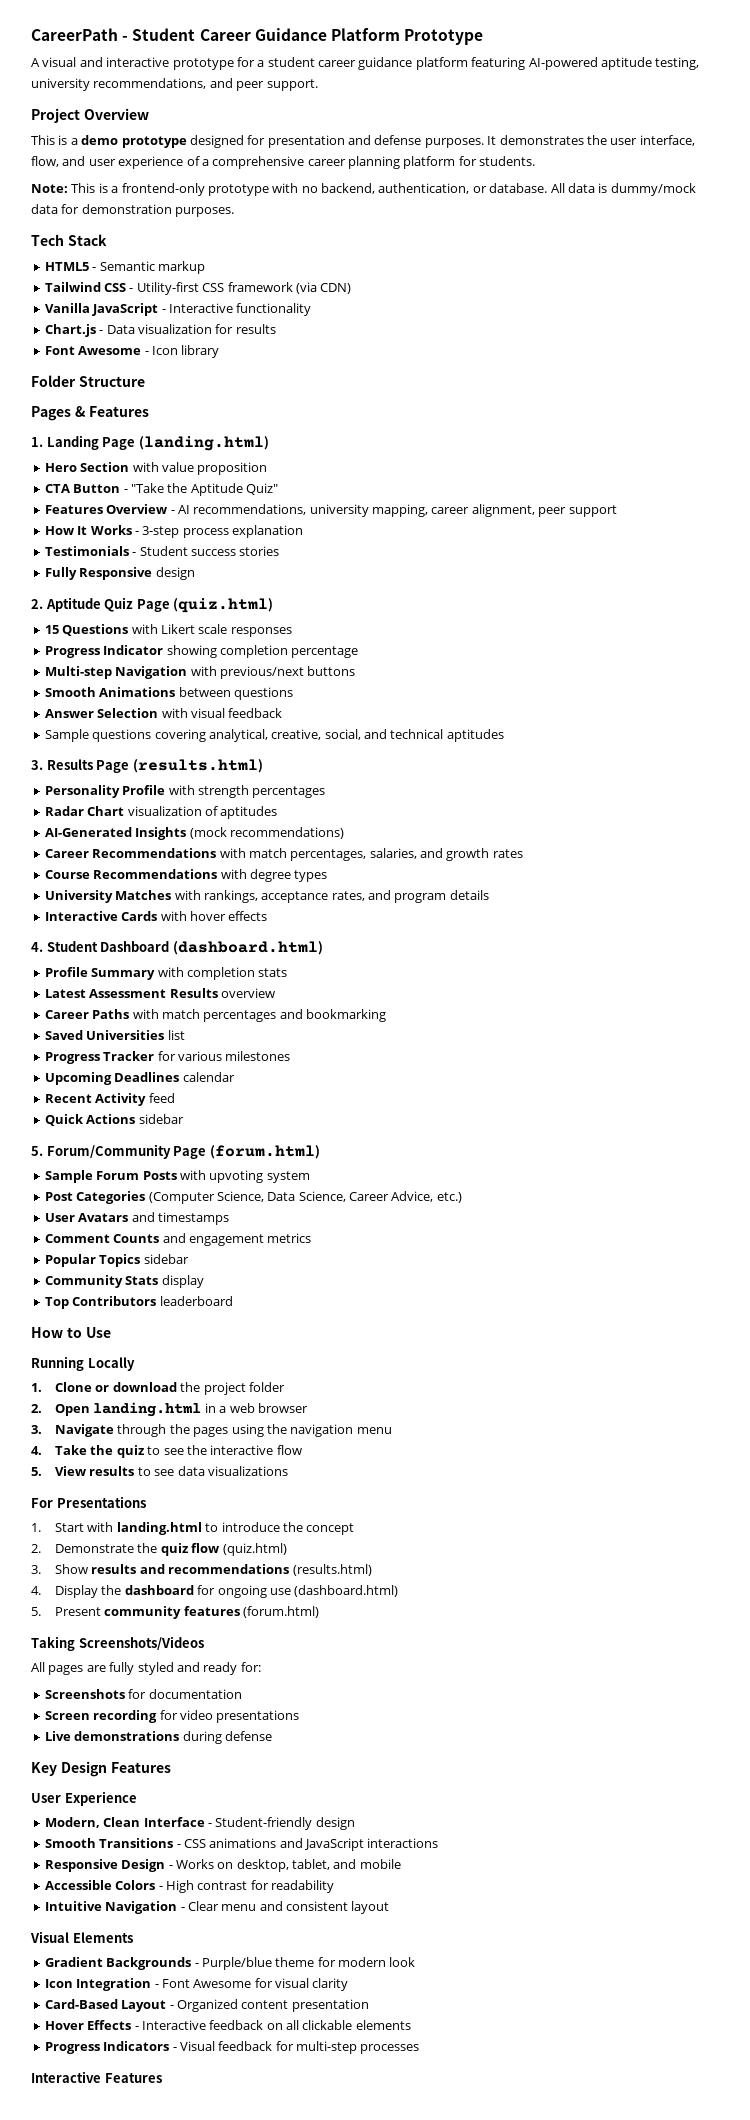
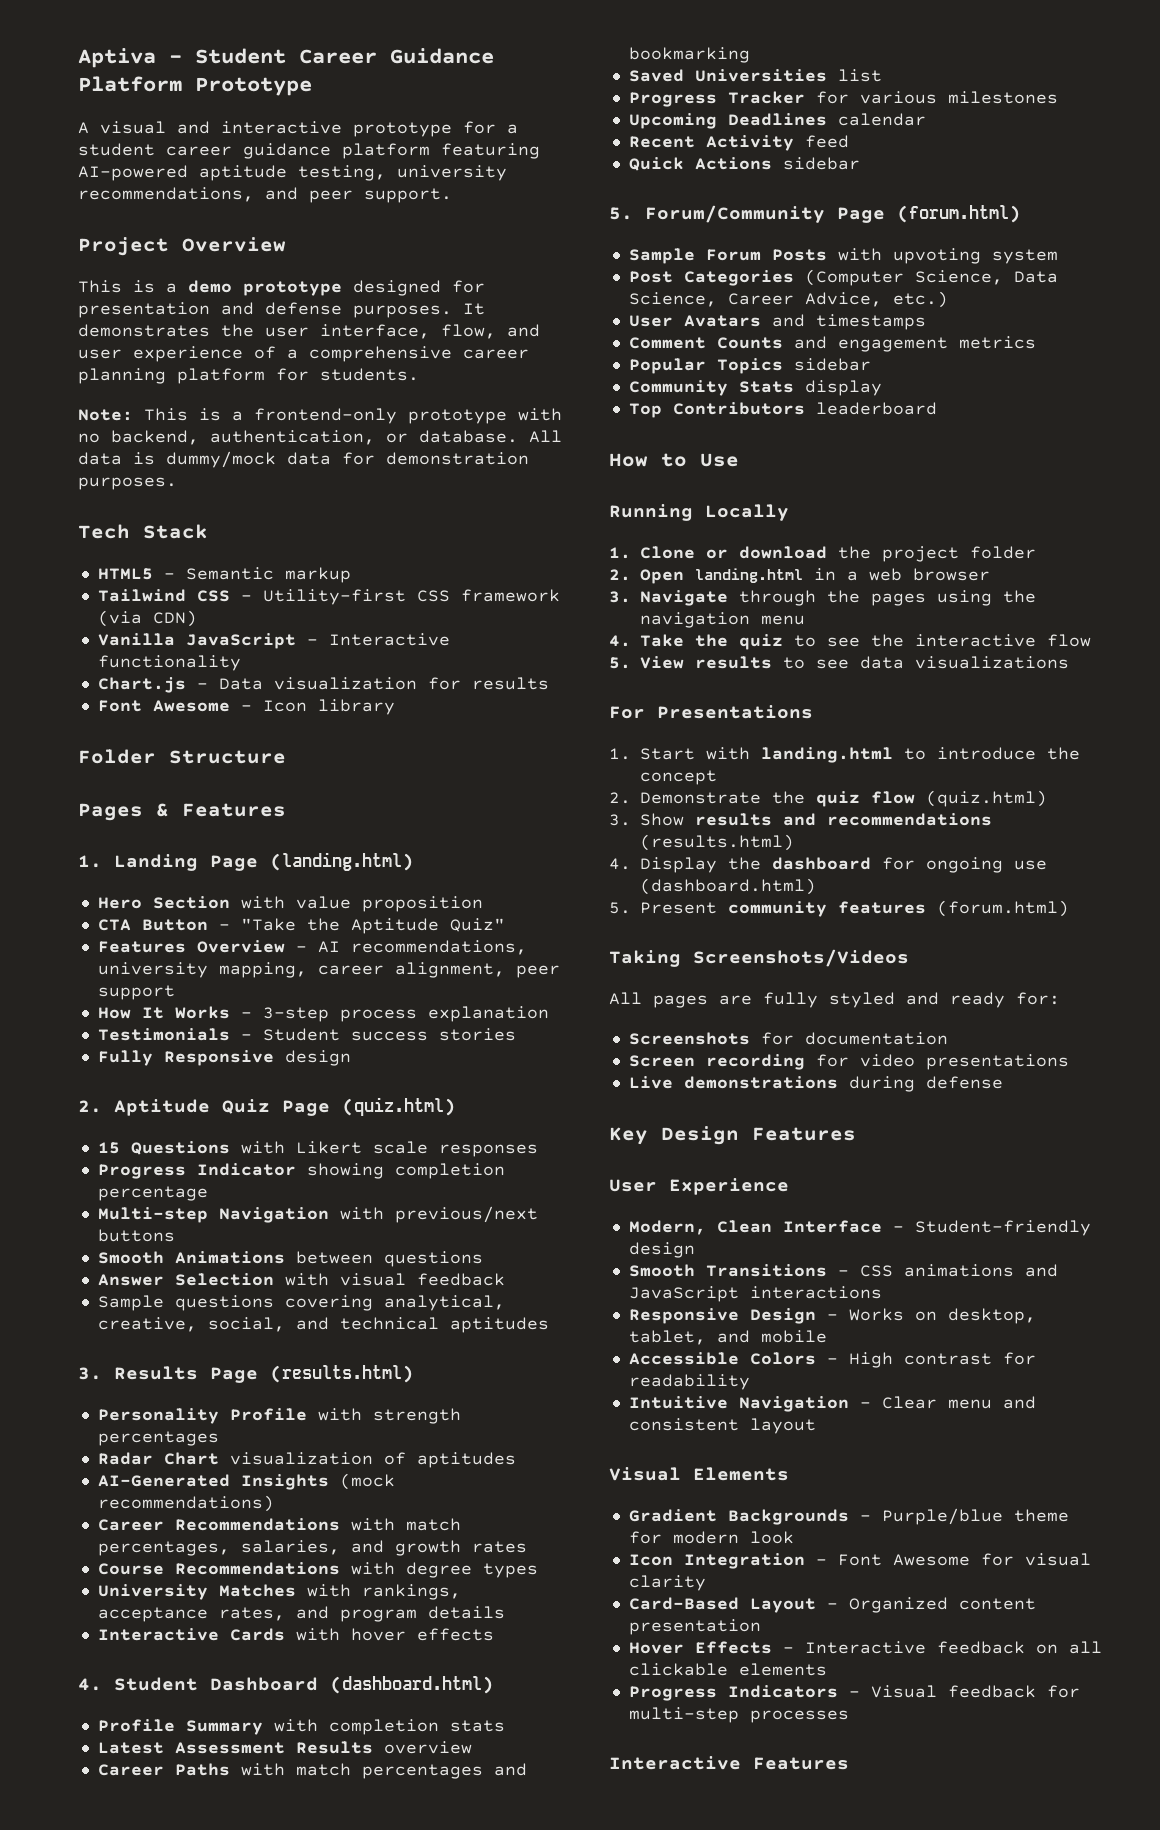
[31,28,118,41] CareerPath -> [78,48,156,68] Aptiva

